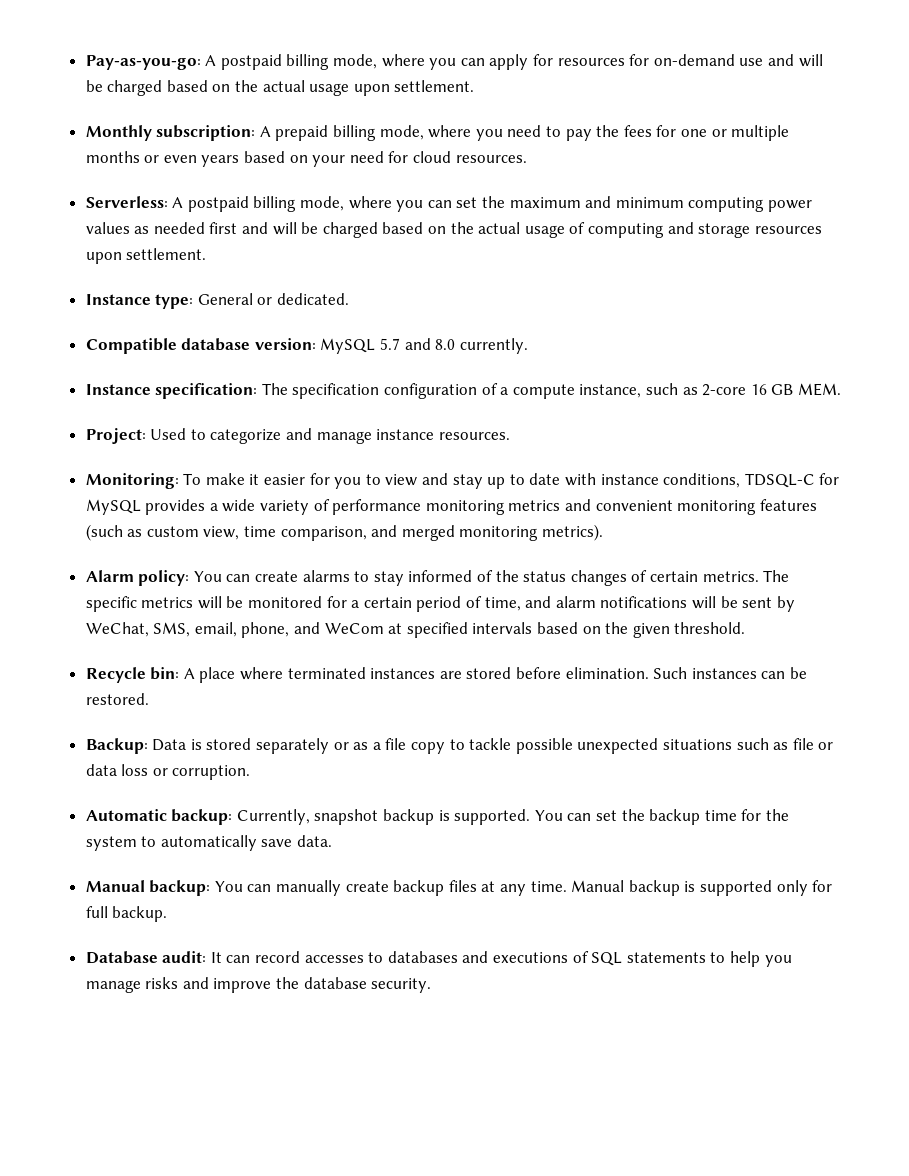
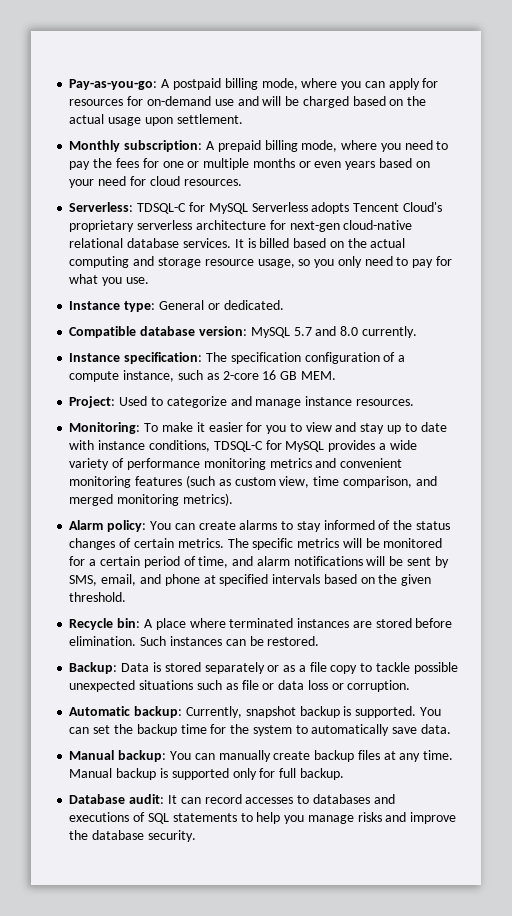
[172,196,812,212] [85,222,586,238] A postpaid billing mode, where you can set the maximum and minimum computing power values as needed first and will be charged based on the actual usage of -> [137,202,442,214] [69,220,413,232] [69,238,406,248] TDSQL-C for MySQL Serverless adopts Tencent Cloud's proprietary serverless architecture for next-gen cloud-native relational database services. It is billed based on the actual
[754,226,822,234] [85,248,207,264] resources upon settlement. -> [204,256,452,268] [69,274,149,286] resource usage, so you only need to pay for what you use.
[85,622,149,637] WeChat, -> (449, 562) none
[241,622,384,638] phone, and WeCom -> [139,574,200,586] and phone

